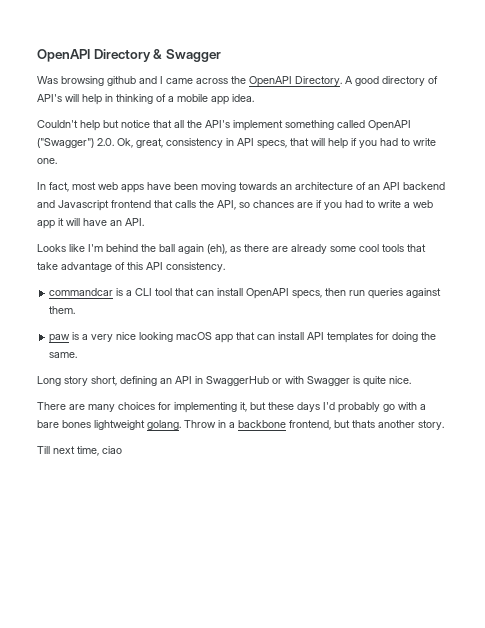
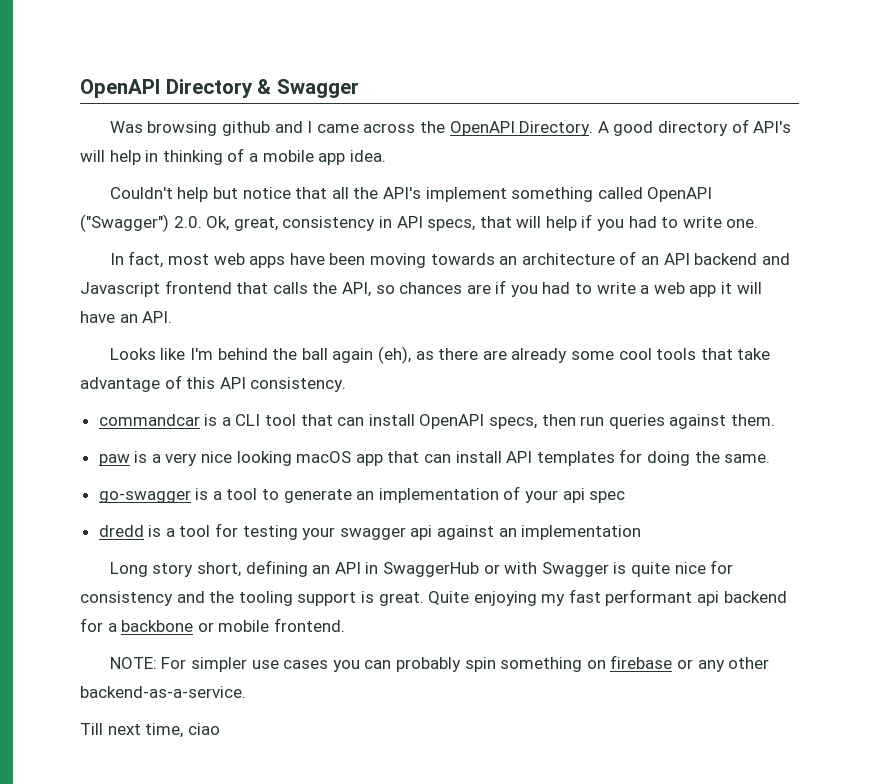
(78, 355) none -> [98,486,626,503] [98,523,642,540] // go-swagger is a tool to generate an implementation of your api spec // dredd is a tool for testing your swagger api against an implementation
[389,376,411,384] [37,402,426,413] [37,420,444,430] nice. // There are many choices for implementing it, but these days I'd probably go with a bare bones lightweight golang. Throw in a backbone frontend, but thats another story. -> [674,560,734,574] [80,589,787,606] [80,618,345,632] [109,655,770,672] [80,686,246,698] nice for consistency and the tooling support is great. Quite enjoying my fast performant api backend for a backbone or mobile frontend. // NOTE: For simpler use cases you can probably spin something on firebase or any other backend-as-a-service.

